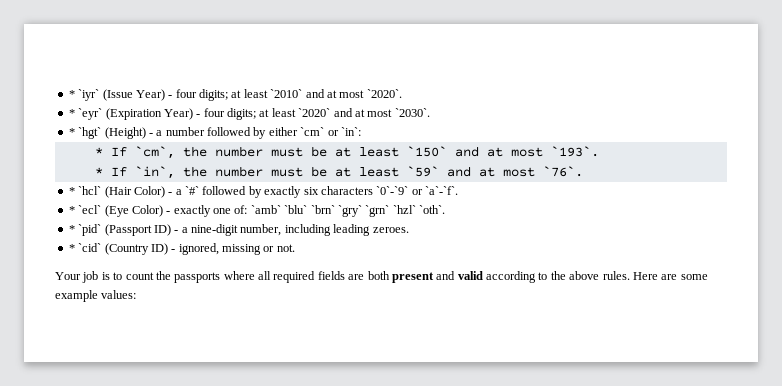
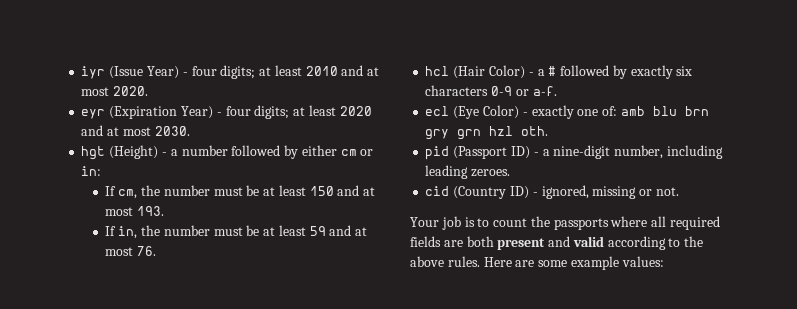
[68,89,100,101] * `iyr` -> [81,66,106,79] iyr
[270,89,402,98] [68,108,103,120] `2010` and at most `2020`. // * `eyr` -> [305,65,380,76] [81,86,149,96] [81,109,106,119] 2010 and at most 2020. // eyr
[298,108,430,117] [68,127,102,139] `2020` and at most `2030`. // * `hgt` -> [339,106,372,116] [81,125,190,136] [81,146,106,160] 2020 and at most 2030. // hgt
[300,127,361,136] [94,146,599,159] [94,166,583,179] [68,186,102,195] `cm` or `in`: // * If `cm`, the number must be at least `150` and at most `193`. // * If `in`, the number must be at least `59` and at most `76`. // * `hcl` -> [340,149,374,156] [81,166,102,176] [105,185,376,199] [105,206,165,216] [105,225,368,239] [105,246,157,256] [425,66,450,76] cm or in: // If cm, the number must be at least 150 and at most 193. // If in, the number must be at least 59 and at most 76. // hcl
[185,186,199,195] `#` -> [548,66,557,76] #
[376,186,458,195] [68,205,102,214] `0`-`9` or `a`-`f`. // * `ecl` -> [491,86,557,96] [425,106,450,116] 0-9 or a-f. // ecl
[250,205,445,217] [68,224,102,236] `amb` `blu` `brn` `gry` `grn` `hzl` `oth`. // * `pid` -> [620,106,709,116] [425,126,549,140] [425,146,450,160] amb blu brn gry grn hzl oth. // pid
[68,243,102,252] * `cid` -> [425,186,450,196] cid

